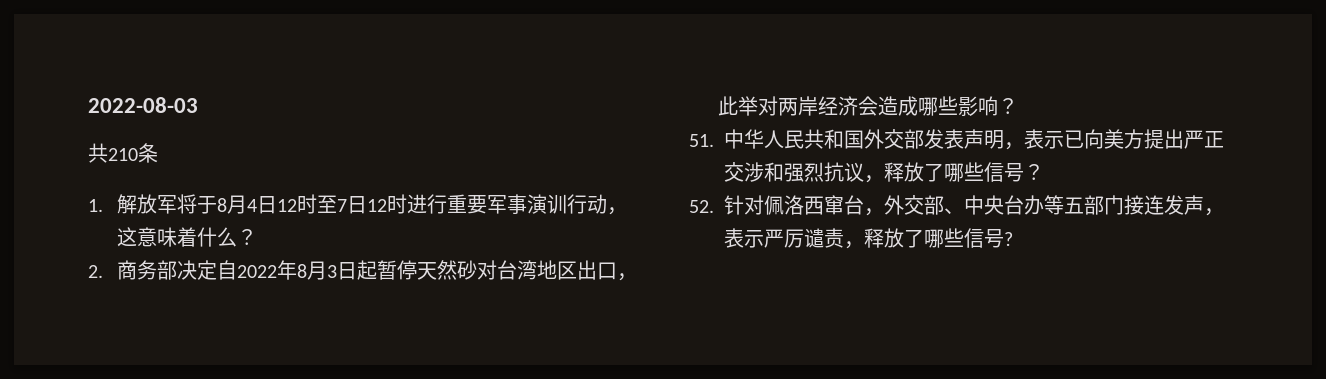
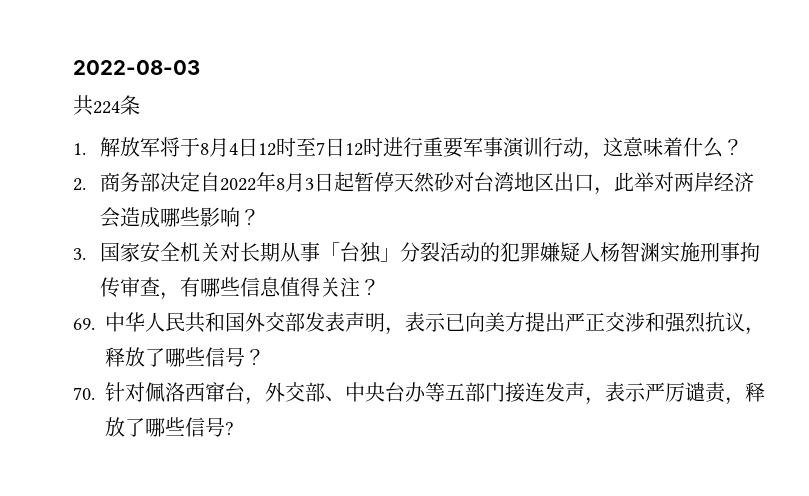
[108,148,138,161] 210 -> [93,101,120,114] 224
[689,134,714,147] 51. -> [73,242,761,263] [100,277,381,300] [73,318,95,330] 3.国家安全机关对长期从事「台独」分裂活动的犯罪嫌疑人杨智渊实施刑事拘传审查，有哪些信息值得关注？ // 69.
[689,200,714,213] 52. -> [73,387,95,400] 70.

